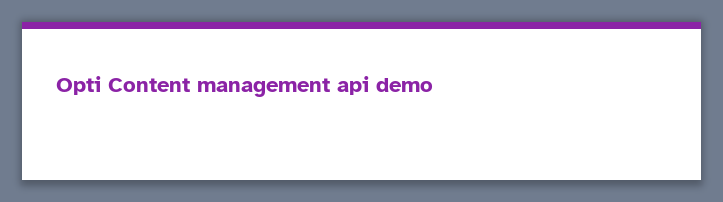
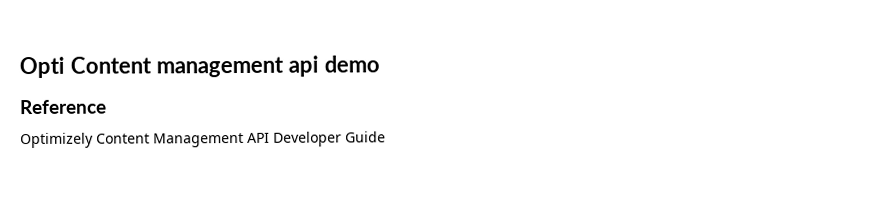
(433, 85) none -> [19,99,107,115] [20,131,386,149] // Reference // Optimizely Content Management API Developer Guide

